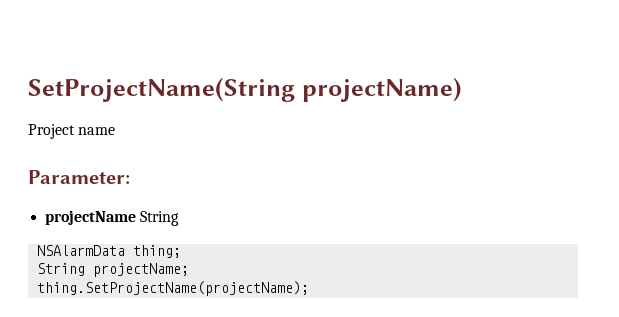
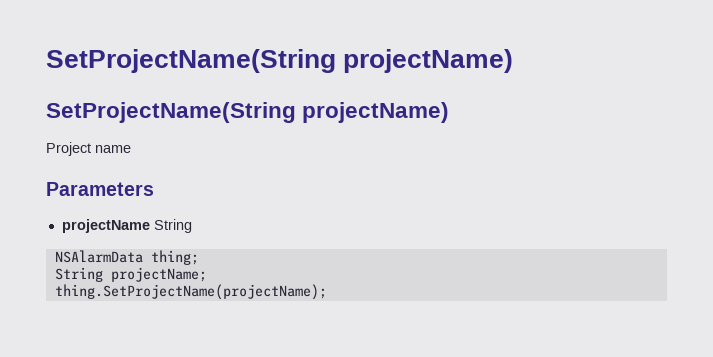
[28,77,462,102] SetProjectName(String projectName) -> [46,49,514,73] [46,102,450,123] SetProjectName(String projectName) // SetProjectName(String projectName)
[28,170,130,184] Parameter: -> [46,182,154,196] Parameters

